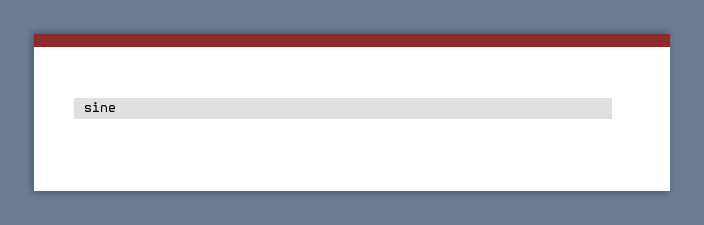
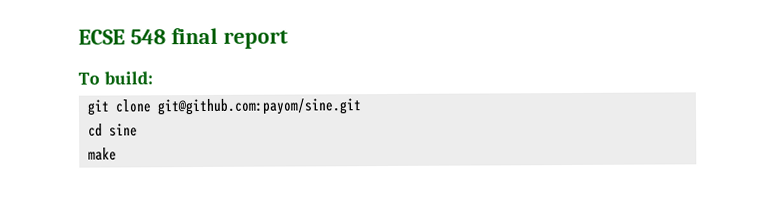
(83, 107) none -> [78,27,288,49] [78,71,153,85] [87,98,363,116] [88,123,104,137] ECSE 548 final report // To build: // git clone git@github.com:payom/sine.git // cd
(116, 107) none -> [88,147,118,161] // make

